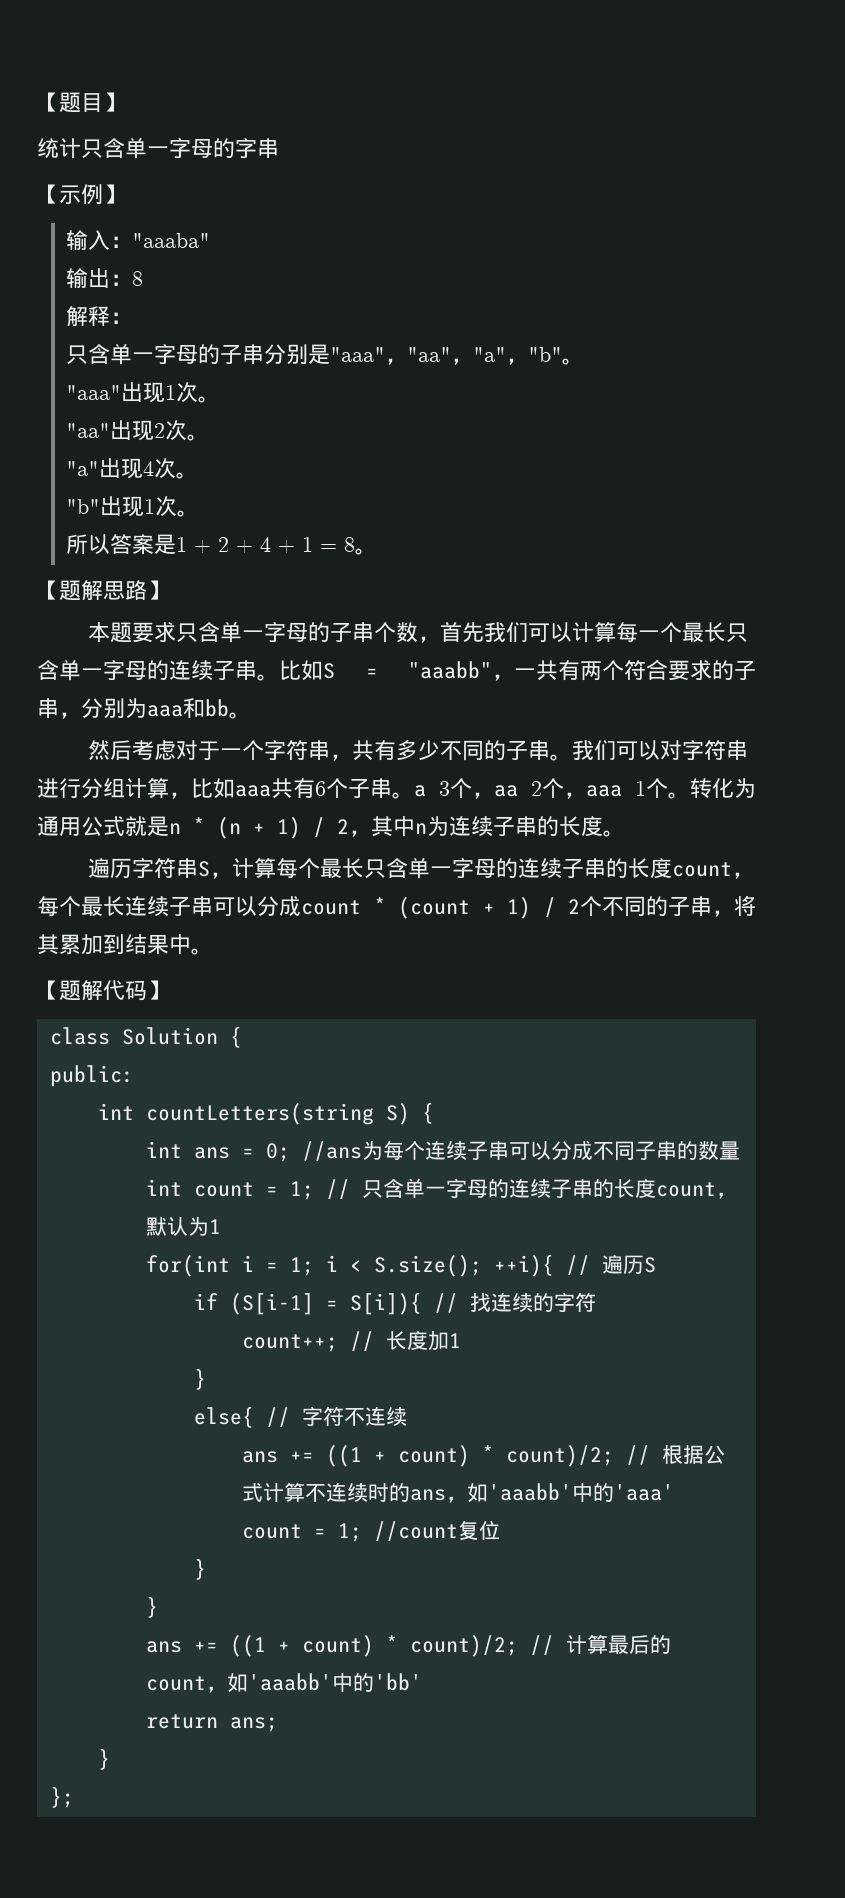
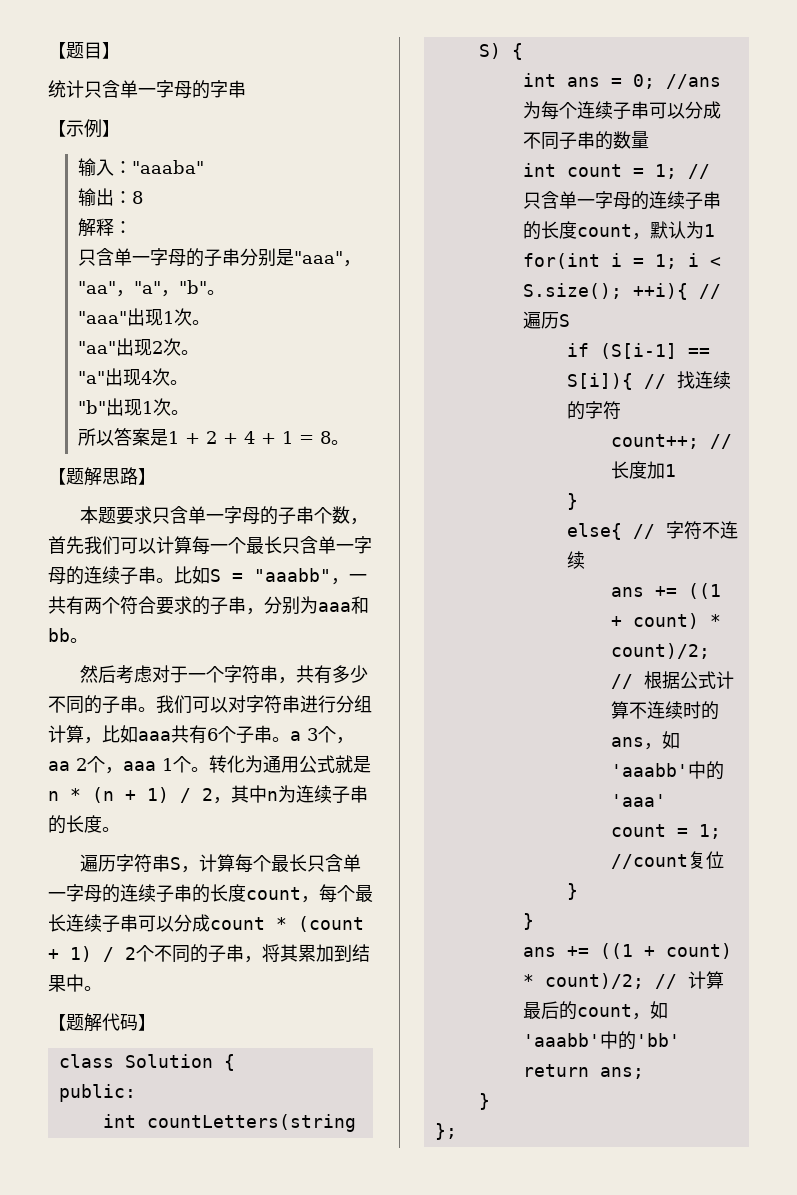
[325,1300,338,1310] = -> [687,348,710,357] ==

